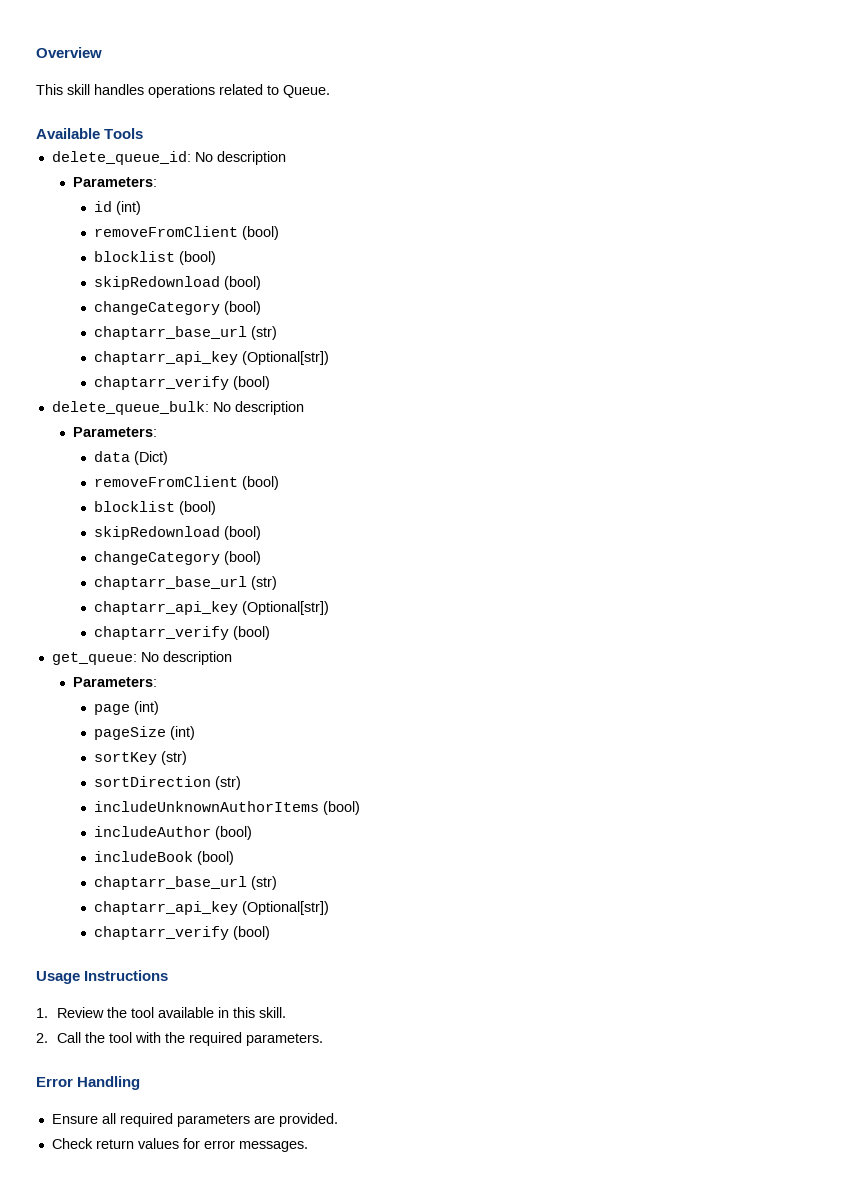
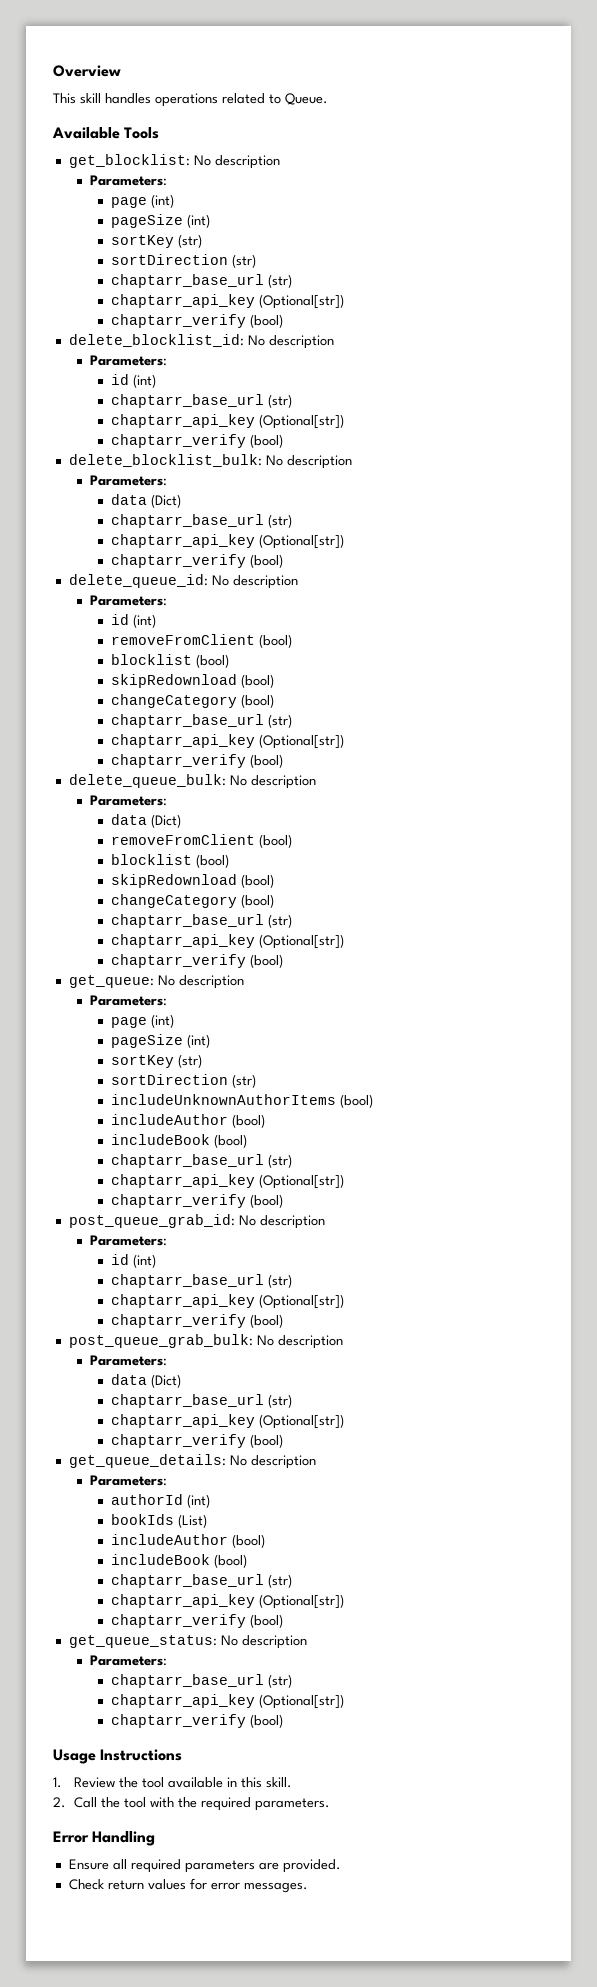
(144, 133) none -> [68,154,280,169] [90,175,168,186] [111,194,175,208] [111,214,211,228] [111,234,203,248] [111,254,257,268] [111,274,293,288] [111,294,345,309] [111,314,284,328] [68,334,334,349] [90,355,168,366] [111,374,157,388] [111,394,293,408] [111,414,345,429] [111,434,284,448] [68,454,352,469] [90,475,168,486] [111,494,182,508] [111,514,293,528] [111,534,345,549] [111,554,284,568] // get_blocklist: No description // Parameters: // page (int) // pageSize (int) // sortKey (str) // sortDirection (str) // chaptarr_base_url (str) // chaptarr_api_key (Optional[str]) // chaptarr_verify (bool) // delete_blocklist_id: No description // Parameters: // id (int) // chaptarr_base_url (str) // chaptarr_api_key (Optional[str]) // chaptarr_verify (bool) // delete_blocklist_bulk: No description // Parameters: // data (Dict) // chaptarr_base_url (str) // chaptarr_api_key (Optional[str]) // chaptarr_verify (bool)
(270, 933) none -> [68,1214,325,1229] [90,1235,168,1246] [111,1254,157,1268] [111,1274,293,1288] [111,1294,345,1309] [111,1314,284,1328] [68,1334,343,1349] [90,1355,168,1366] [111,1374,182,1388] [111,1394,293,1408] [111,1414,345,1429] [111,1434,284,1448] [68,1454,316,1469] [90,1475,168,1486] [111,1494,211,1508] [111,1514,208,1528] [111,1534,266,1548] [111,1554,248,1568] [111,1574,293,1588] [111,1594,345,1609] [111,1614,284,1628] [68,1635,307,1649] [90,1655,168,1666] [111,1674,293,1688] [111,1694,345,1709] [111,1714,284,1728] // post_queue_grab_id: No description // Parameters: // id (int) // chaptarr_base_url (str) // chaptarr_api_key (Optional[str]) // chaptarr_verify (bool) // post_queue_grab_bulk: No description // Parameters: // data (Dict) // chaptarr_base_url (str) // chaptarr_api_key (Optional[str]) // chaptarr_verify (bool) // get_queue_details: No description // Parameters: // authorId (int) // bookIds (List) // includeAuthor (bool) // includeBook (bool) // chaptarr_base_url (str) // chaptarr_api_key (Optional[str]) // chaptarr_verify (bool) // get_queue_status: No description // Parameters: // chaptarr_base_url (str) // chaptarr_api_key (Optional[str]) // chaptarr_verify (bool)

